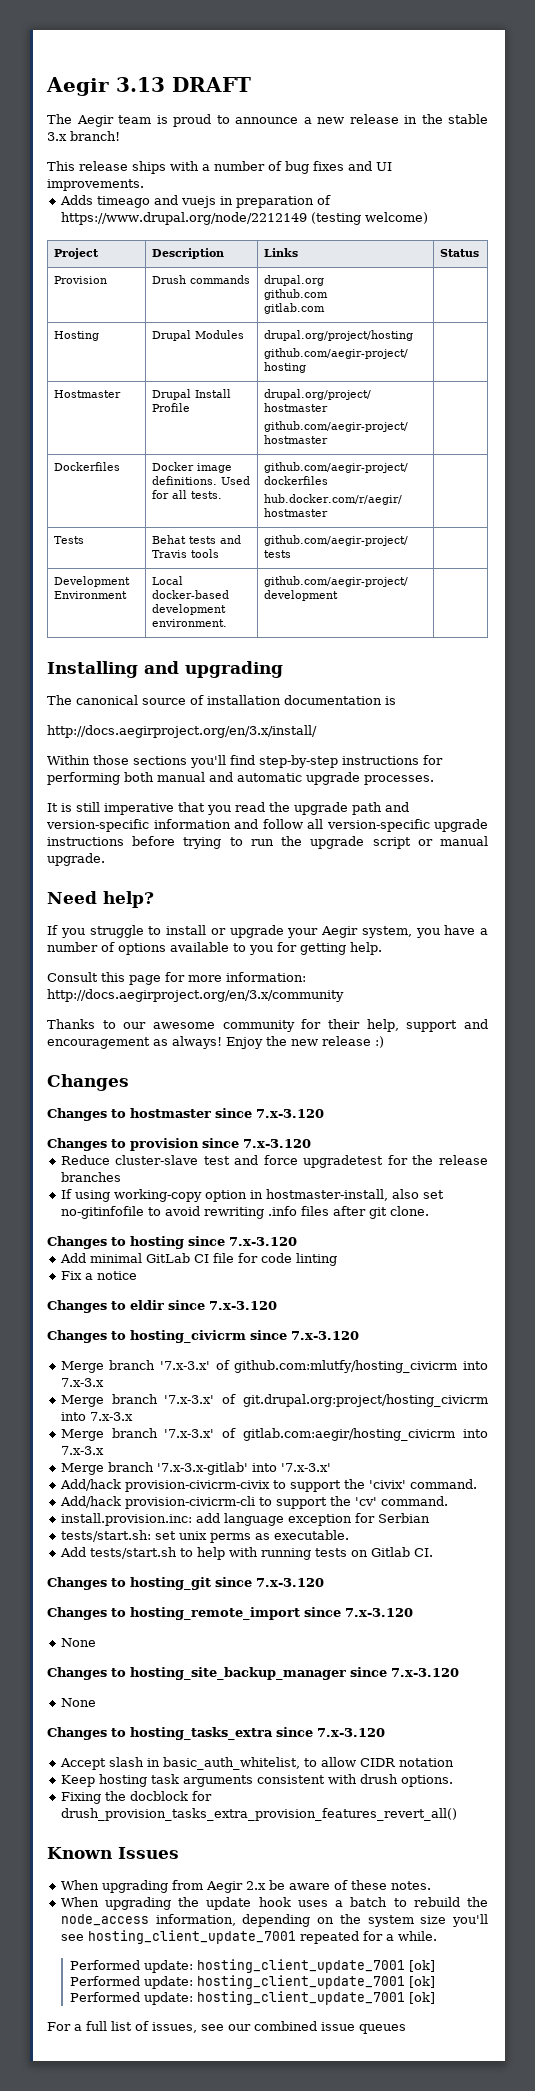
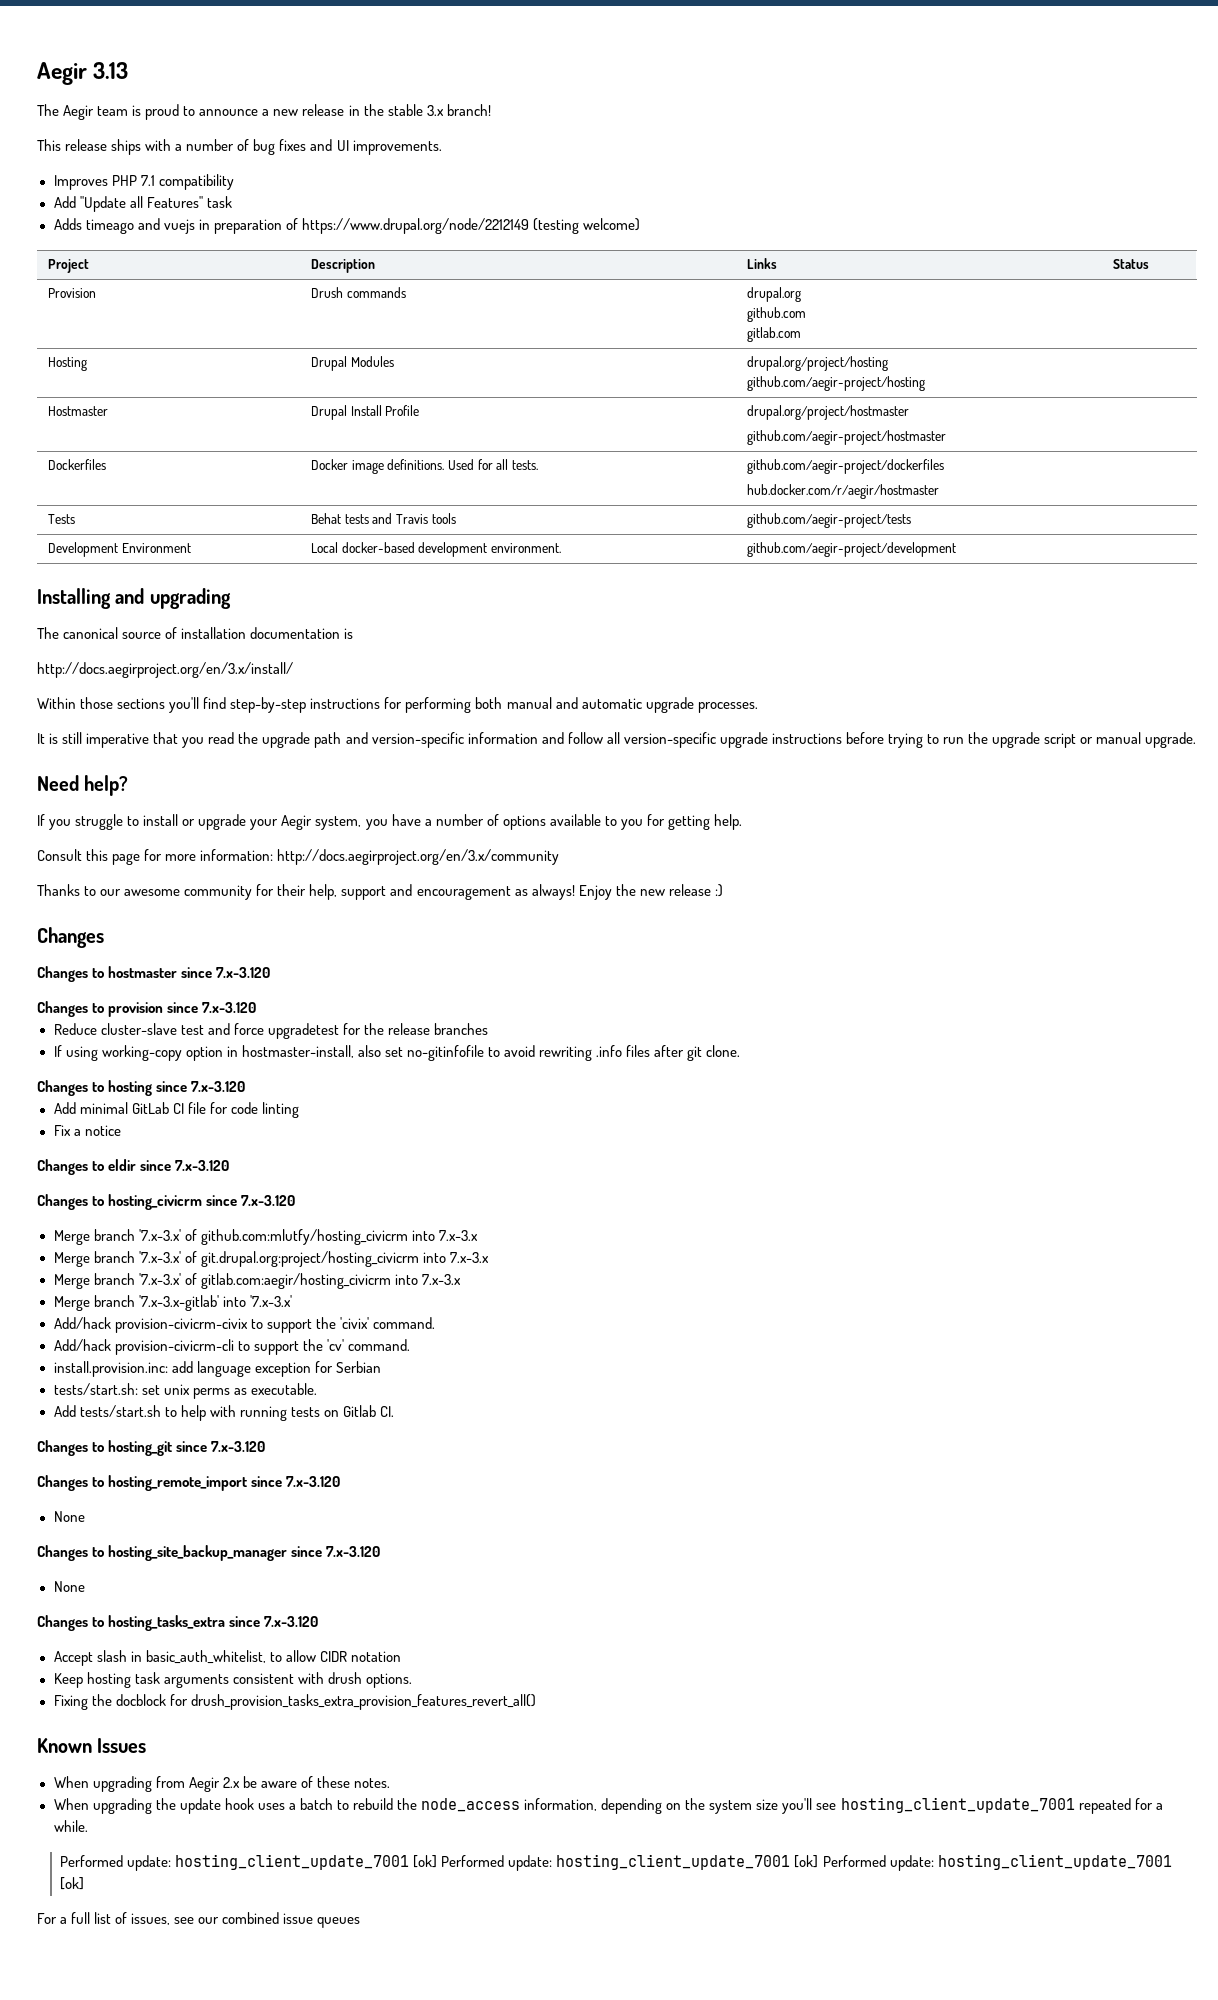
[172,77,251,92] DRAFT -> (129, 70) none
(144, 185) none -> [53,174,234,190] [53,196,232,212] // Improves PHP 7.1 compatibility // Add "Update all Features" task

